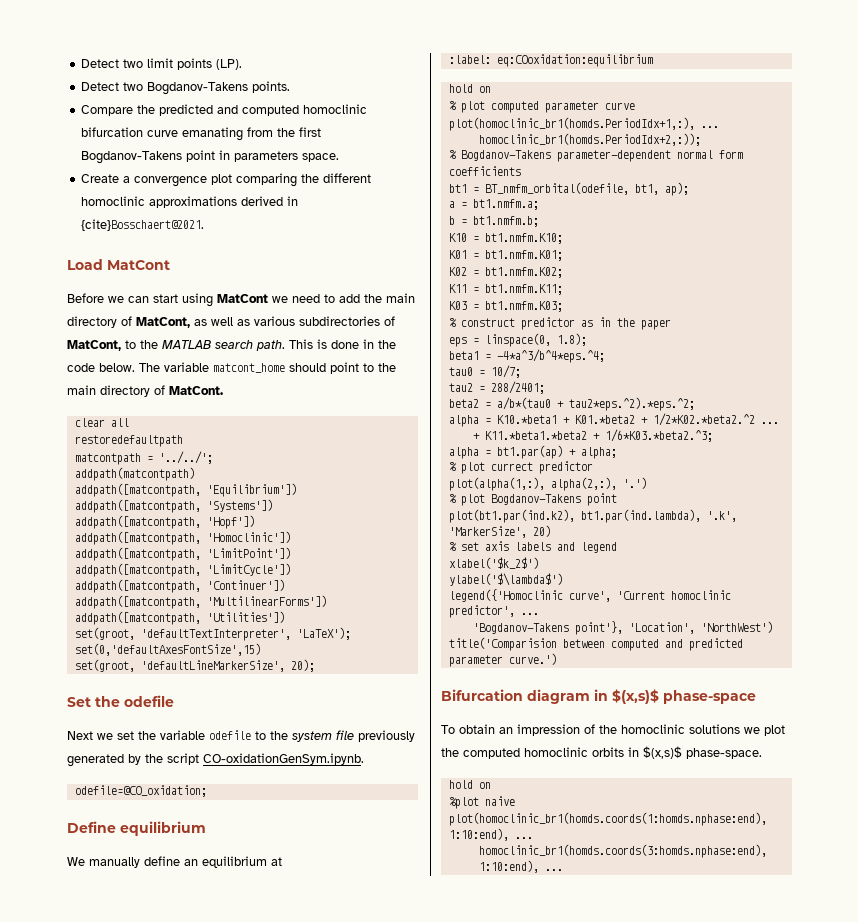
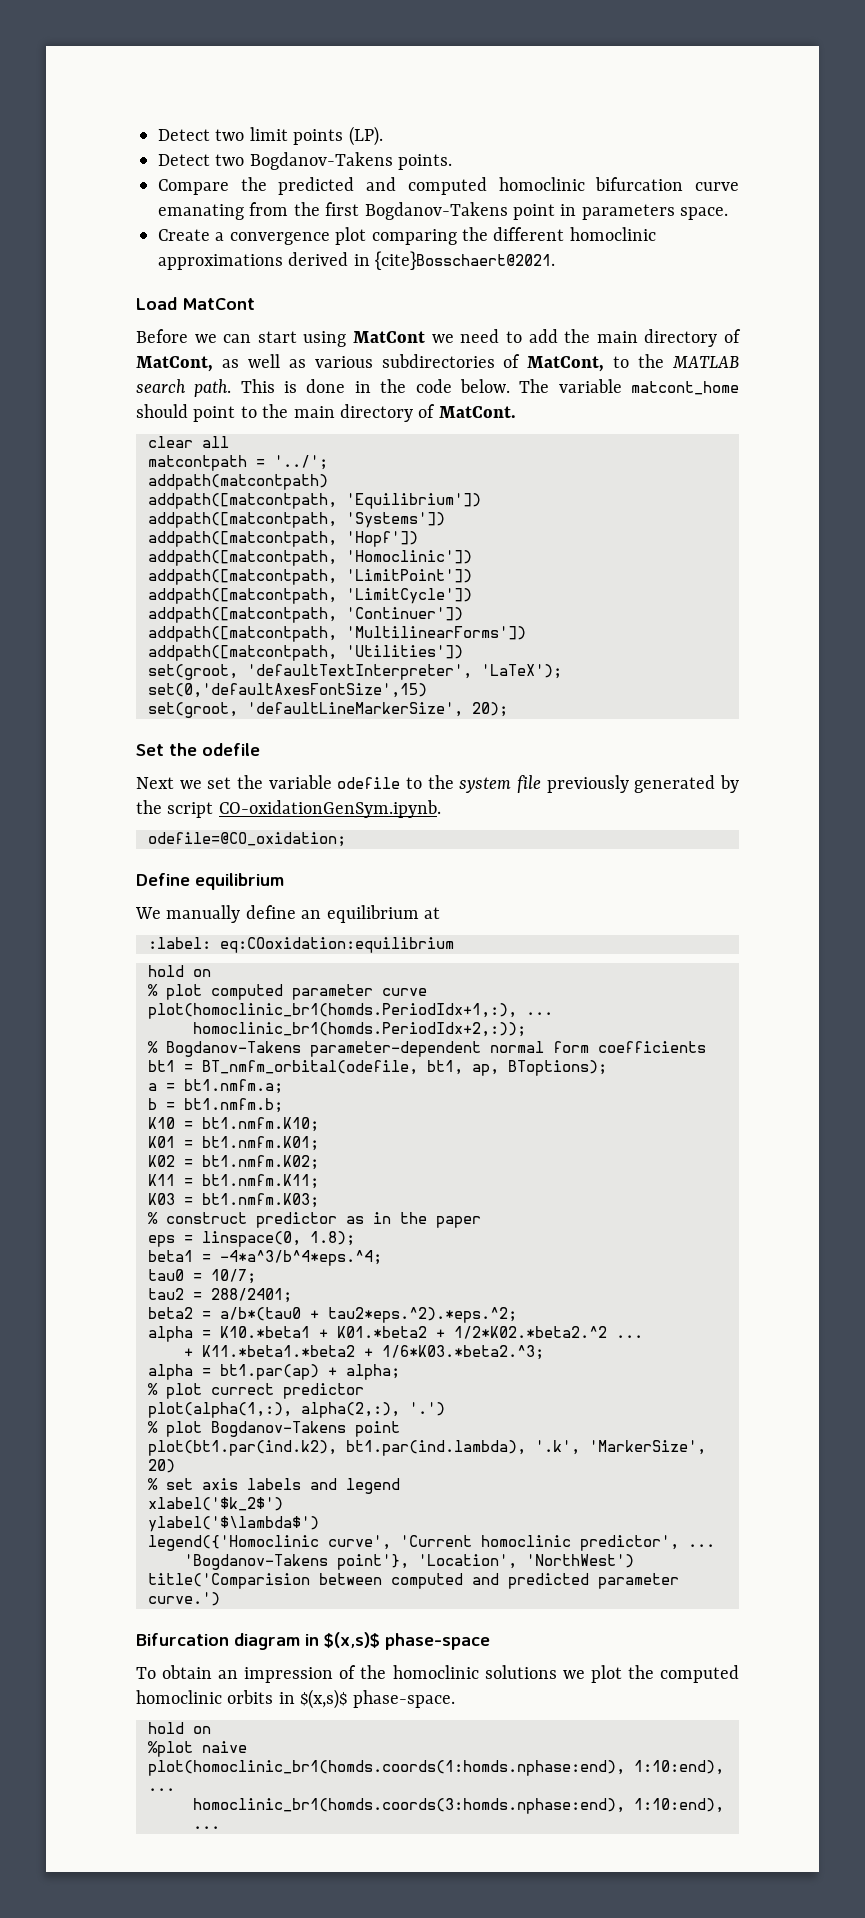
[74,435,183,447] // restoredefaultpath -> (229, 442) none
[158,451,213,464] '../../'; -> [274,455,328,470] '../';
[664,182,689,196] ap); -> [472,1060,607,1076] ap, BToptions);

